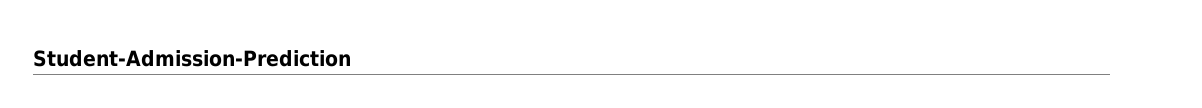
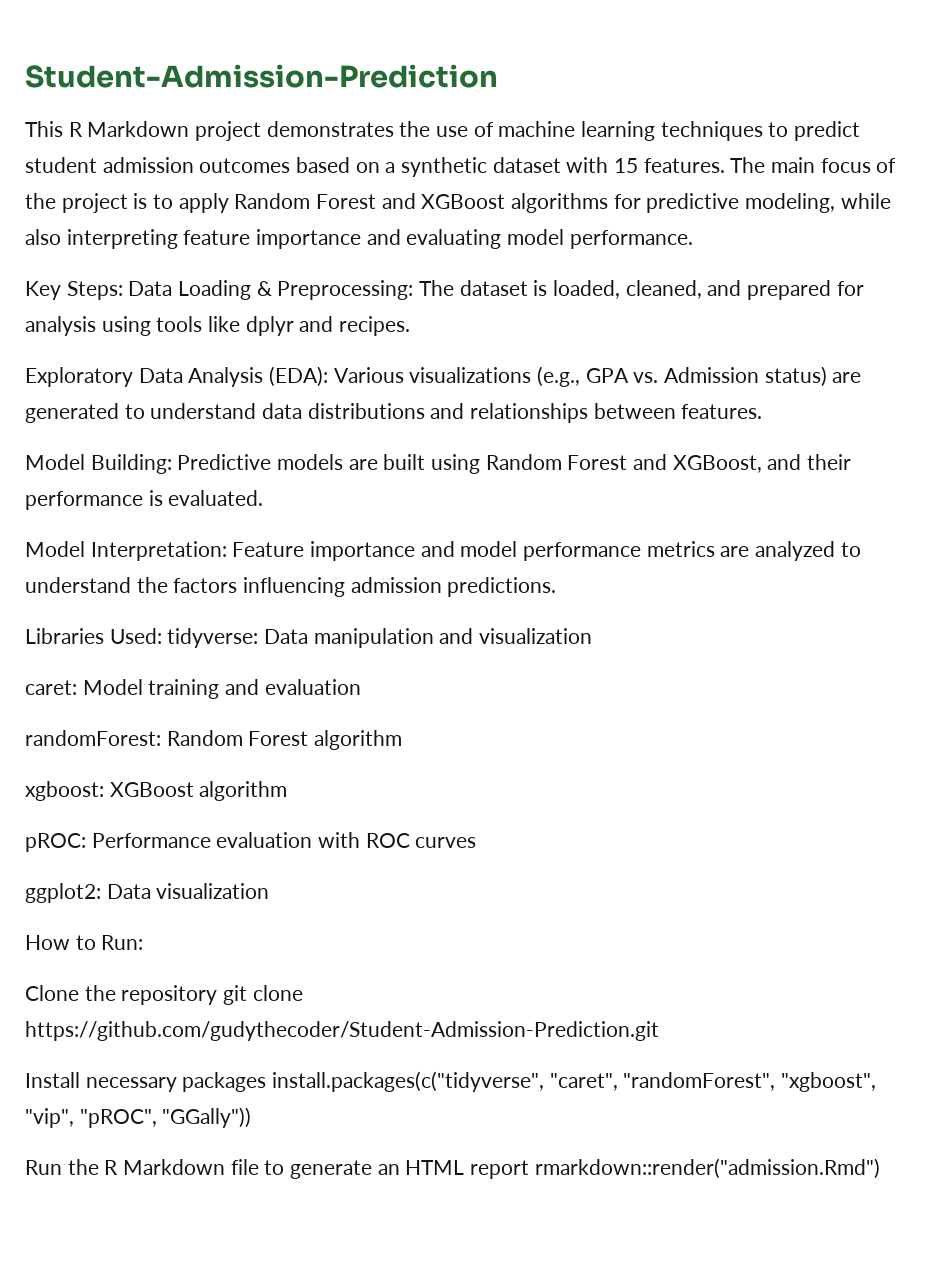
(351, 58) none -> [25,121,861,141] [25,157,897,177] [25,193,891,213] [25,229,693,249] [25,280,864,300] [25,316,411,336] [25,366,862,387] [25,403,763,423] [25,454,852,474] [25,490,264,510] [25,541,861,561] [25,577,557,597] [25,628,593,648] [25,679,361,699] [25,730,403,750] [25,781,288,801] [25,832,477,852] [25,883,270,903] [25,935,144,950] [25,985,303,1005] [25,1021,659,1041] [25,1071,877,1092] [25,1107,252,1128] [25,1158,880,1179] // This R Markdown project demonstrates the use of machine learning techniques to predict student admission outcomes based on a synthetic dataset with 15 features. The main focus of the project is to apply Random Forest and XGBoost algorithms for predictive modeling, while also interpreting feature importance and evaluating model performance. // Key Steps: Data Loading & Preprocessing: The dataset is loaded, cleaned, and prepared for analysis using tools like dplyr and recipes. // Exploratory Data Analysis (EDA): Various visualizations (e.g., GPA vs. Admission status) are generated to understand data distributions and relationships between features. // Model Building: Predictive models are built using Random Forest and XGBoost, and their performance is evaluated. // Model Interpretation: Feature importance and model performance metrics are analyzed to understand the factors influencing admission predictions. // Libraries Used: tidyverse: Data manipulation and visualization // caret: Model training and evaluation // randomForest: Random Forest algorithm // xgboost: XGBoost algorithm // pROC: Performance evaluation with ROC curves // ggplot2: Data visualization // How to Run: // Clone the repository git clone https://github.com/gudythecoder/Student-Admission-Prediction.git // Install necessary packages install.packages(c("tidyverse", "caret", "randomForest", "xgboost", "vip", "pROC", "GGally")) // Run the R Markdown file to generate an HTML report rmarkdown::render("admission.Rmd")

